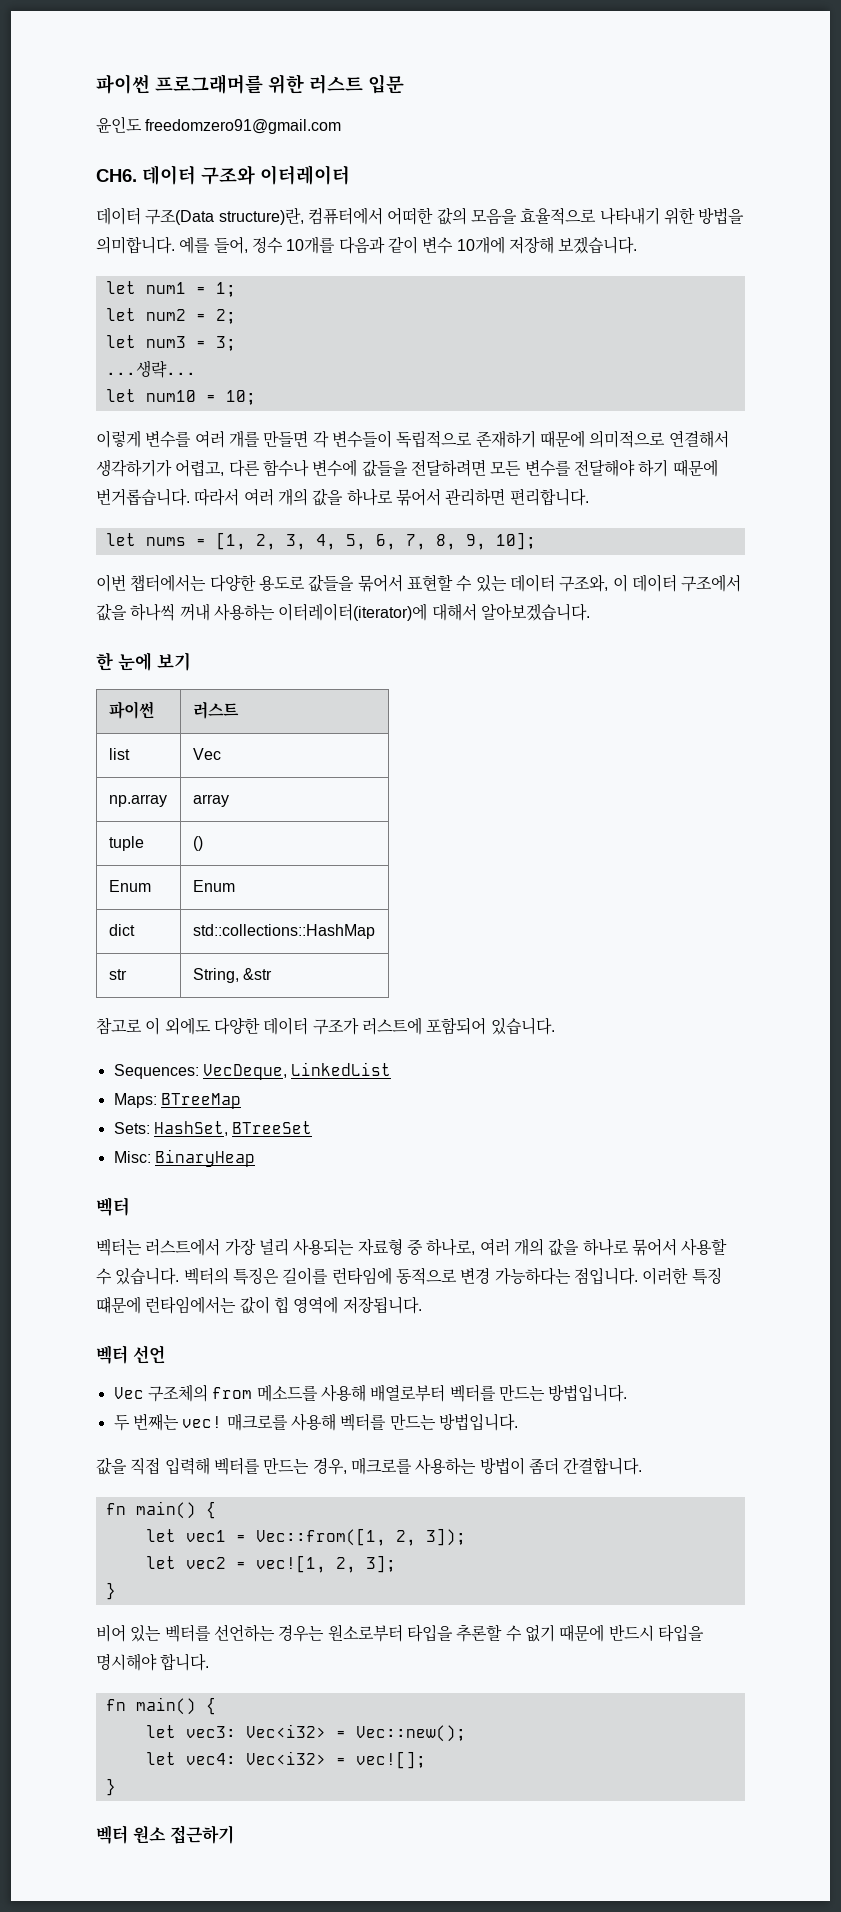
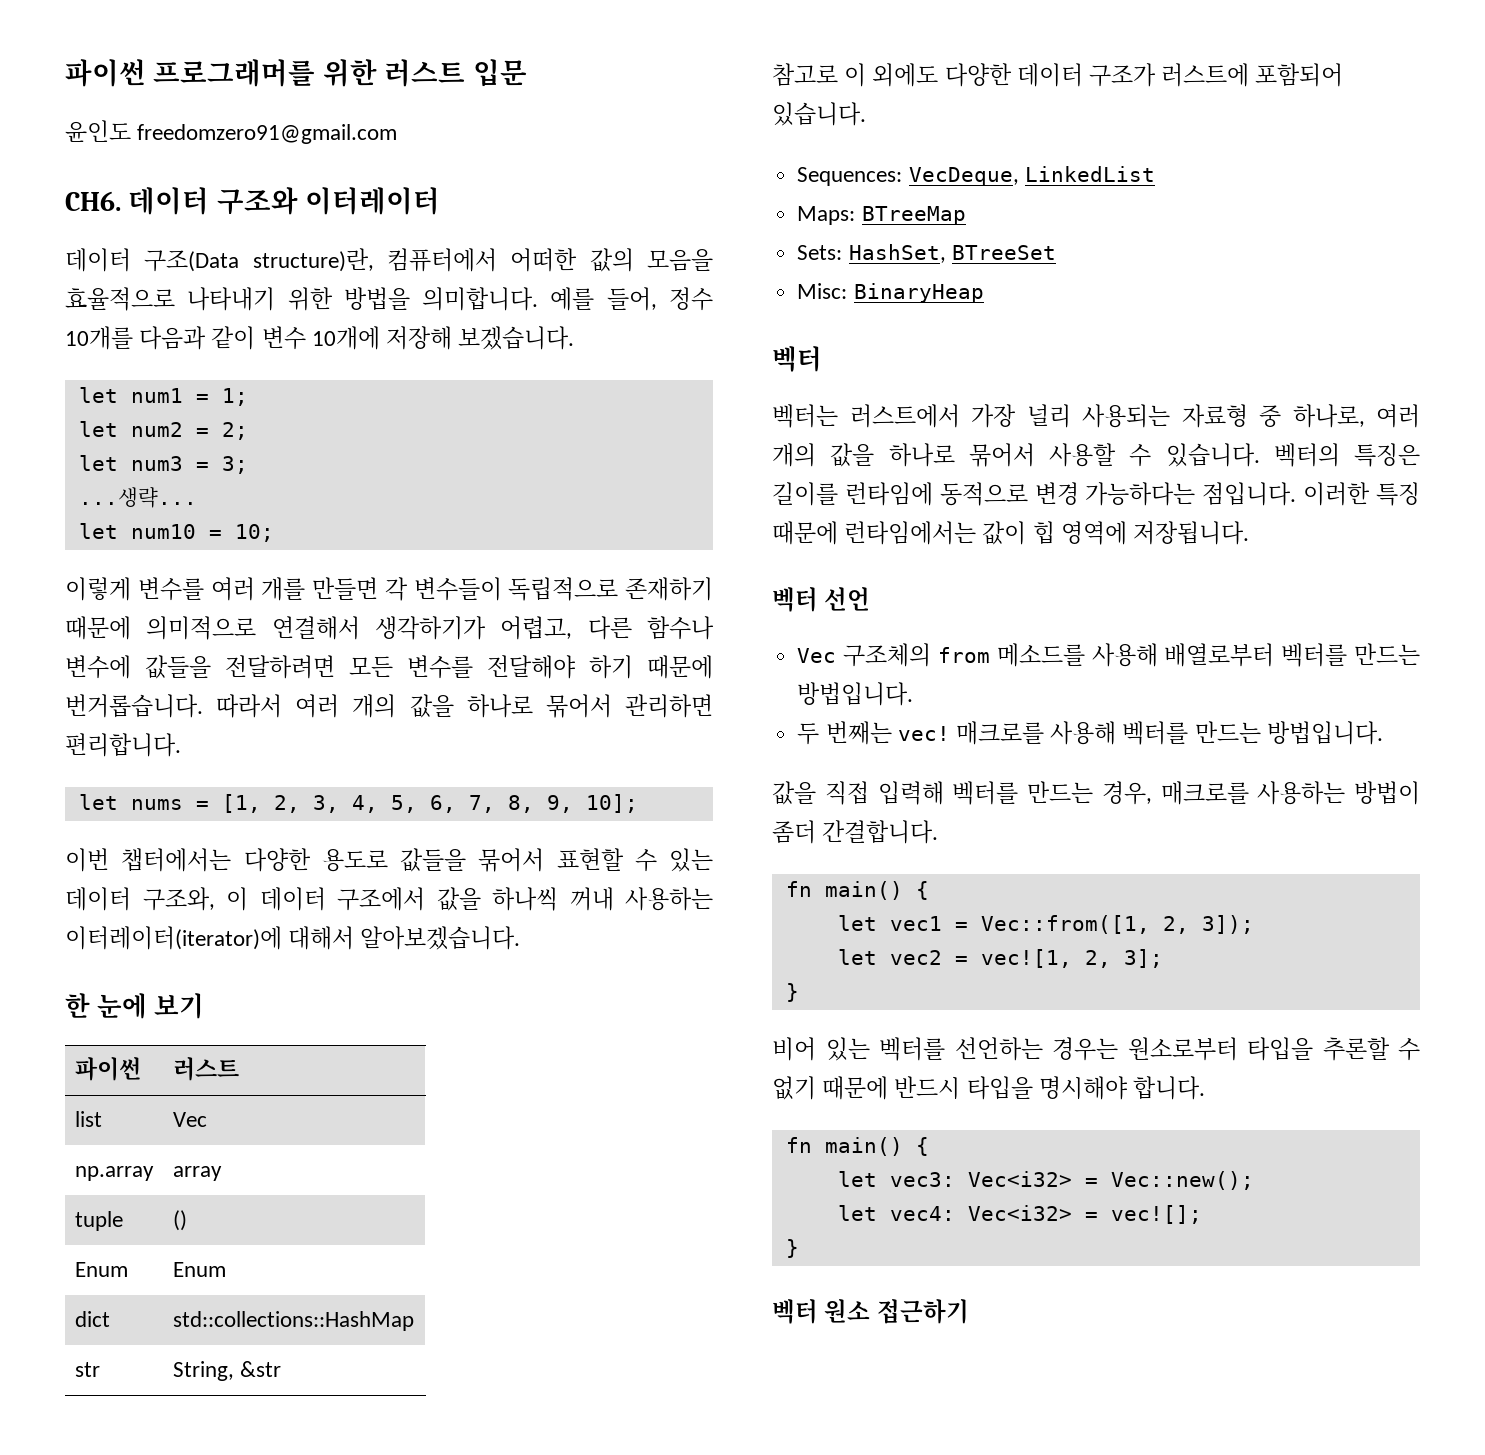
[96,1296,141,1314] 떄문에 -> [772,521,838,545] 때문에

